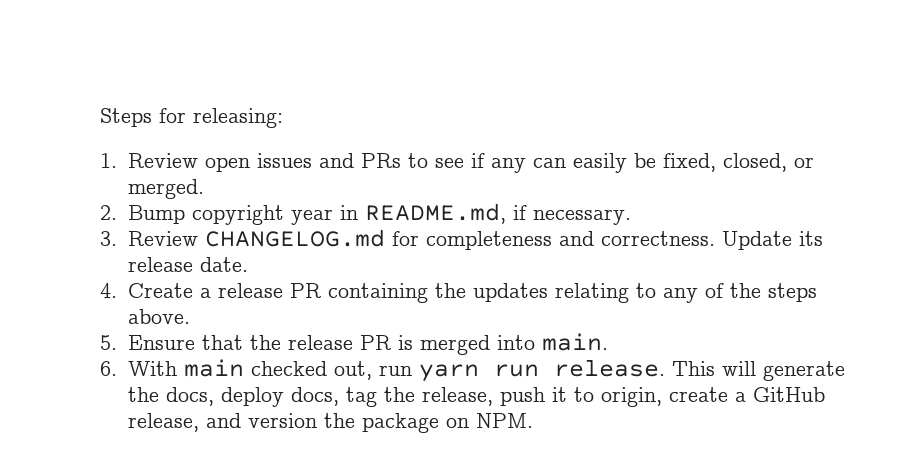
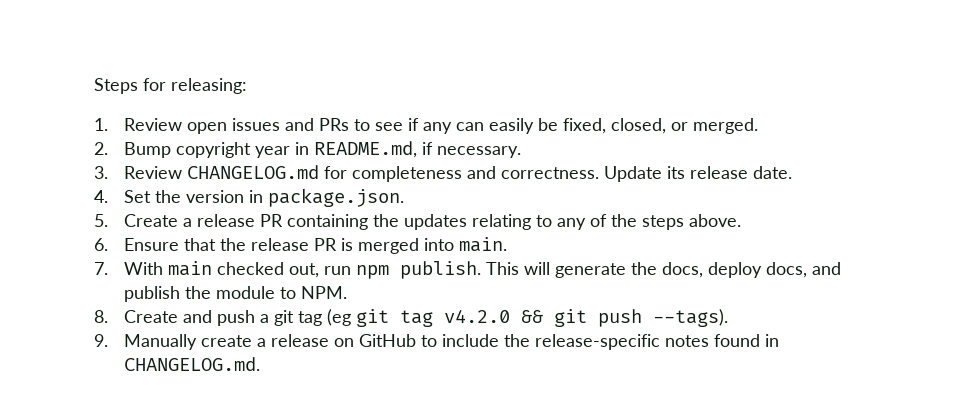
(117, 290) none -> [124,188,405,207] [94,214,108,227] Set the version in package.json. // 5.
[100,335,117,350] 5. -> [94,238,108,251] 6.
[100,361,117,376] 6. -> [94,262,108,275] 7.
[418,359,665,382] yarn run release. -> [356,261,482,279] npm publish.
[345,387,825,407] [127,413,533,433] tag the release, push it to origin, create a GitHub release, and version the package on NPM. -> [812,262,842,275] [124,286,348,302] [94,309,729,327] [94,334,780,350] [124,357,261,371] and publish the module to NPM. // 8. Create and push a git tag (eg git tag v4.2.0 && git push --tags). // 9. Manually create a release on GitHub to include the release-specific notes found in CHANGELOG.md.

